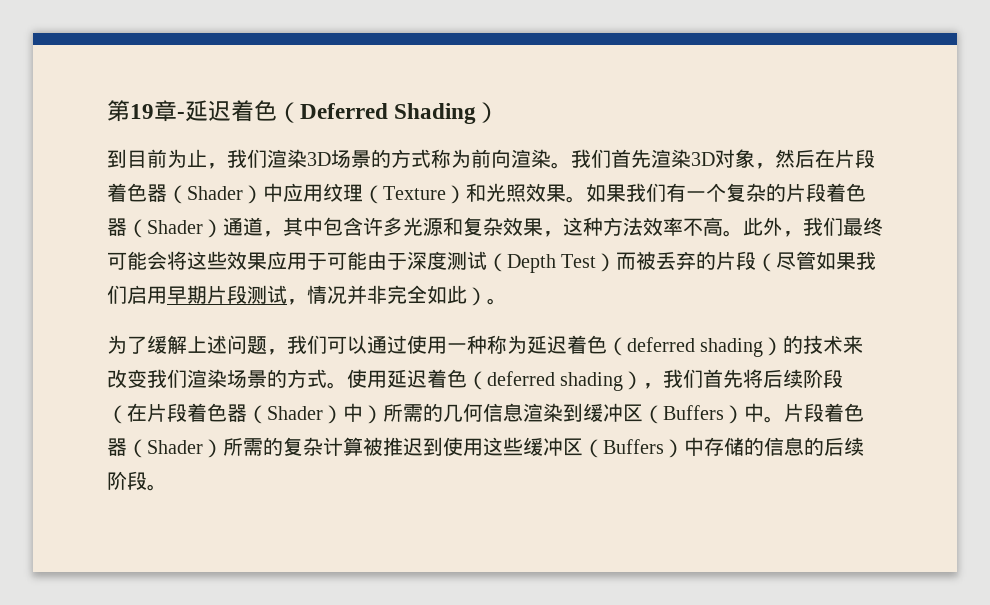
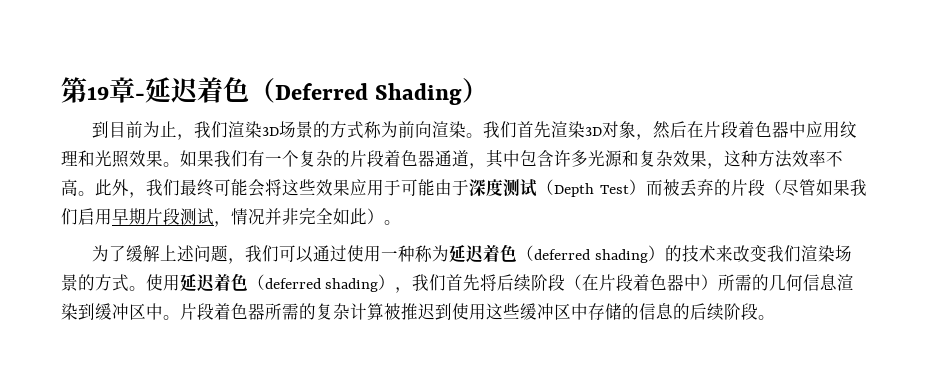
[167,185,263,204] （Shader） -> (790, 129) none
[363,185,466,204] （Texture） -> (78, 158) none
[127,219,223,238] （Shader） -> (435, 158) none
[247,405,343,424] （Shader） -> (685, 282) none
[643,405,744,424] （Buffers） -> (146, 311) none
[127,439,223,458] （Shader） -> (265, 311) none
[583,439,684,458] （Buffers） -> (571, 311) none

